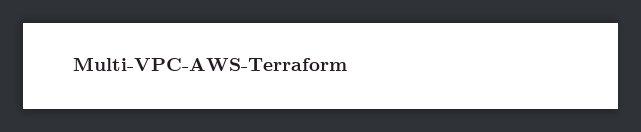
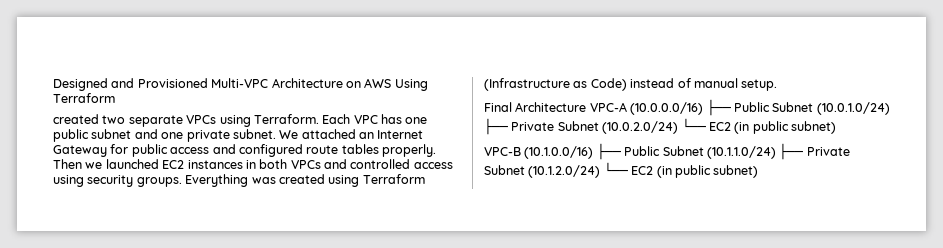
[73,57,347,71] Multi-VPC-AWS-Terraform -> [53,78,428,91] [53,93,115,103] [53,114,428,127] [53,129,424,142] [53,144,436,157] [53,159,453,169] [53,174,425,187] [484,78,778,91] [484,99,890,116] [484,118,836,135] [484,143,850,160] [484,162,759,178] Designed and Provisioned Multi-VPC Architecture on AWS Using Terraform // created two separate VPCs using Terraform. Each VPC has one public subnet and one private subnet. We attached an Internet Gateway for public access and configured route tables properly. Then we launched EC2 instances in both VPCs and controlled access using security groups. Everything was created using Terraform (Infrastructure as Code) instead of manual setup. // Final Architecture VPC-A (10.0.0.0/16) ├── Public Subnet (10.0.1.0/24) ├── Private Subnet (10.0.2.0/24) └── EC2 (in public subnet) // VPC-B (10.1.0.0/16) ├── Public Subnet (10.1.1.0/24) ├── Private Subnet (10.1.2.0/24) └── EC2 (in public subnet)

